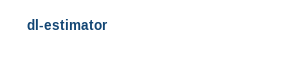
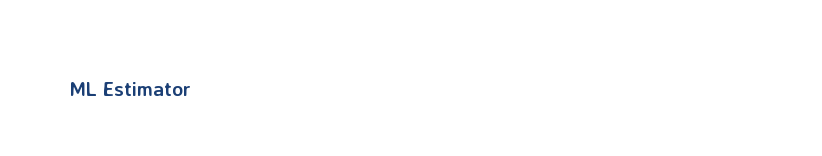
[27,19,108,30] dl-estimator -> [69,82,191,96] ML Estimator

